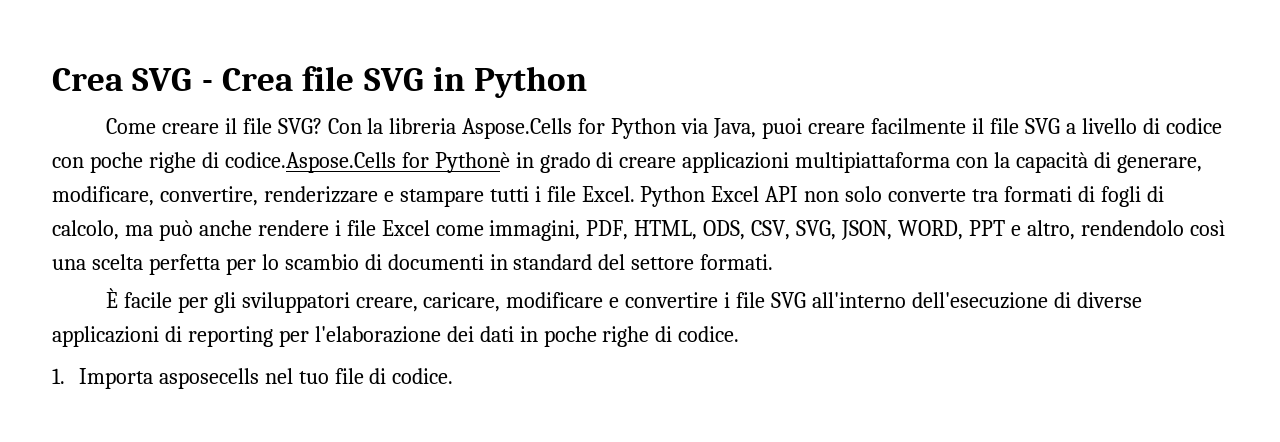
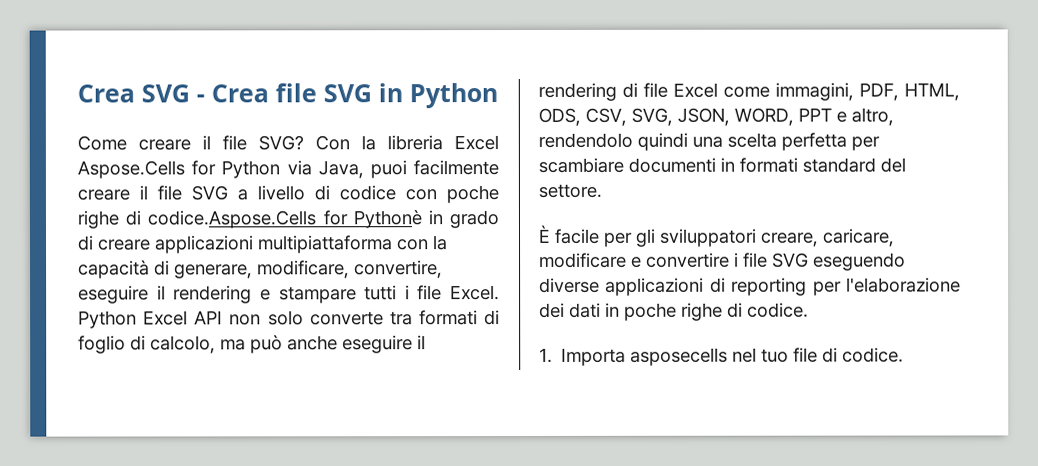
(457, 126) none -> [454,135,499,151] Excel
[808,118,966,134] creare facilmente -> [413,160,499,176] [77,189,130,201] facilmente creare
[263,186,378,203] renderizzare -> [78,285,253,304] eseguire il rendering
[1100,186,1141,207] fogli -> [78,335,126,354] foglio
[257,220,341,236] rendere i -> [342,335,426,354] [538,82,638,101] eseguire il rendering di
[1189,220,1225,236] così -> [637,132,688,151] quindi
[261,254,382,270] lo scambio di -> [538,157,624,173] scambiare
(508, 262) none -> [739,157,798,173] formati
[631,254,774,270] settore formati. -> [538,183,602,198] settore.
[812,292,1071,309] all'interno dell'esecuzione di -> [813,252,906,271] eseguendo

